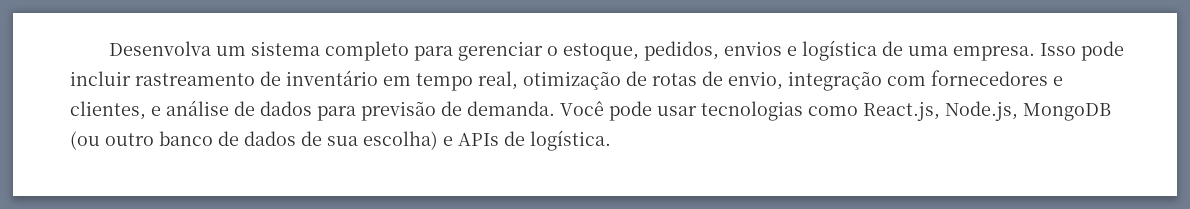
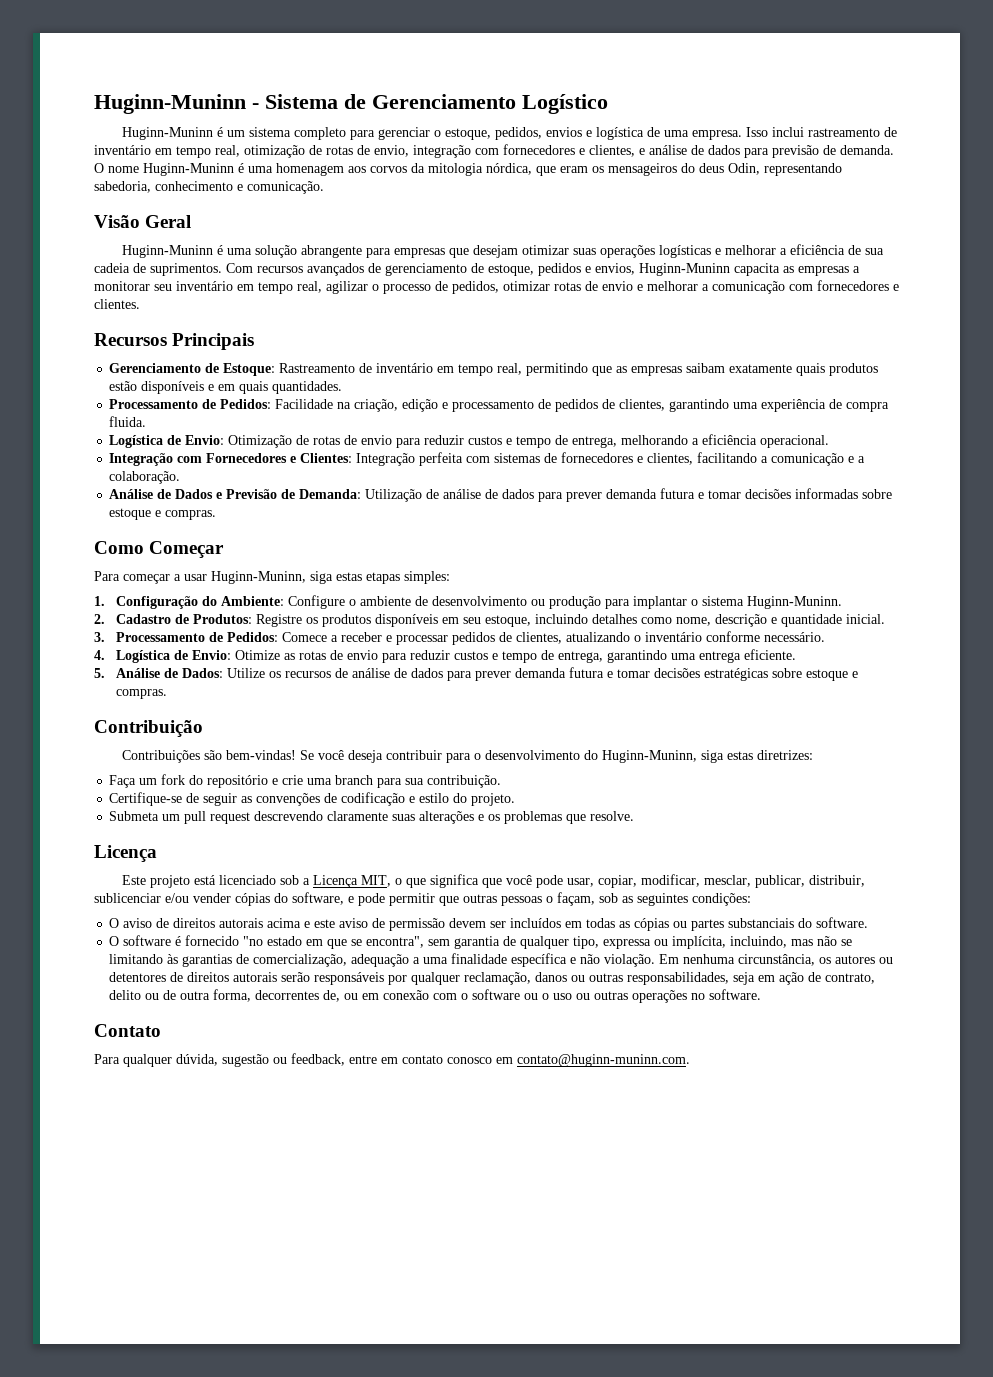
[109,41,212,56] Desenvolva -> [94,94,608,114] [121,127,223,140] Huginn-Muninn - Sistema de Gerenciamento Logístico // Huginn-Muninn é
[1081,41,1125,61] [70,71,131,86] pode incluir -> [771,127,804,137] inclui
[560,101,1111,121] [70,130,611,151] Você pode usar tecnologias como React.js, Node.js, MongoDB (ou outro banco de dados de sua escolha) e APIs de logística. -> [94,163,842,176] [94,181,324,194] [94,215,192,228] [121,244,884,258] [94,263,860,276] [94,280,899,294] [94,299,140,309] [94,333,255,350] [109,363,879,376] [109,381,343,394] [109,399,890,412] [109,416,147,427] [109,434,830,448] [109,452,866,466] [109,471,181,484] [109,488,893,502] [109,508,217,520] [94,541,225,558] [94,571,450,584] [94,595,843,609] [94,614,886,627] [94,631,826,645] [94,649,797,663] [94,667,859,681] [116,689,168,699] [94,720,203,737] [121,750,813,763] [109,774,502,788] [109,792,516,806] [109,811,635,824] [94,845,157,862] [121,874,865,888] [94,892,751,906] [109,917,869,931] [109,935,853,949] [109,953,894,967] [109,972,876,985] [109,989,762,1003] [94,1024,161,1037] [94,1053,690,1067] O nome Huginn-Muninn é uma homenagem aos corvos da mitologia nórdica, que eram os mensageiros do deus Odin, representando sabedoria, conhecimento e comunicação. // Visão Geral // Huginn-Muninn é uma solução abrangente para empresas que desejam otimizar suas operações logísticas e melhorar a eficiência de sua cadeia de suprimentos. Com recursos avançados de gerenciamento de estoque, pedidos e envios, Huginn-Muninn capacita as empresas a monitorar seu inventário em tempo real, agilizar o processo de pedidos, otimizar rotas de envio e melhorar a comunicação com fornecedores e clientes. // Recursos Principais // Gerenciamento de Estoque: Rastreamento de inventário em tempo real, permitindo que as empresas saibam exatamente quais produtos estão disponíveis e em quais quantidades. // Processamento de Pedidos: Facilidade na criação, edição e processamento de pedidos de clientes, garantindo uma experiência de compra fluida. // Logística de Envio: Otimização de rotas de envio para reduzir custos e tempo de entrega, melhorando a eficiência operacional. // Integração com Fornecedores e Clientes: Integração perfeita com sistemas de fornecedores e clientes, facilitando a comunicação e a colaboração. // Análise de Dados e Previsão de Demanda: Utilização de análise de dados para prever demanda futura e tomar decisões informadas sobre estoque e compras. // Como Começar // Para começar a usar Huginn-Muninn, siga estas etapas simples: // 1. Configuração do Ambiente: Configure o ambiente de desenvolvimento ou produção para implantar o sistema Huginn-Muninn. // 2. Cadastro de Produtos: Registre os produtos disponíveis em seu estoque, incluindo detalhes como nome, descrição e quantidade inicial. // 3. Processamento de Pedidos: Comece a receber e processar pedidos de clientes, atualizando o inventário conforme necessário. // 4. Logística de Envio: Otimize as rotas de envio para reduzir custos e tempo de entrega, garantindo uma entrega eficiente. // 5. Análise de Dados: Utilize os recursos de análise de dados para prever demanda futura e tomar decisões estratégicas sobre estoque e compras. // Contribuição // Contribuições são bem-vindas! Se você deseja contribuir para o desenvolvimento do Huginn-Muninn, siga estas diretrizes: // Faça um fork do repositório e crie uma branch para sua contribuição. // Certifique-se de seguir as convenções de codificação e estilo do projeto. // Submeta um pull request descrevendo claramente suas alterações e os problemas que resolve. // Licença // Este projeto está licenciado sob a Licença MIT, o que significa que você pode usar, copiar, modificar, mesclar, publicar, distribuir, sublicenciar e/ou vender cópias do software, e pode permitir que outras pessoas o façam, sob as seguintes condições: // O aviso de direitos autorais acima e este aviso de permissão devem ser incluídos em todas as cópias ou partes substanciais do software. // O software é fornecido "no estado em que se encontra", sem garantia de qualquer tipo, expressa ou implícita, incluindo, mas não se limitando às garantias de comercialização, adequação a uma finalidade específica e não violação. Em nenhuma circunstância, os autores ou detentores de direitos autorais serão responsáveis por qualquer reclamação, danos ou outras responsabilidades, seja em ação de contrato, delito ou de outra forma, decorrentes de, ou em conexão com o software ou o uso ou outras operações no software. // Contato // Para qualquer dúvida, sugestão ou feedback, entre em contato conosco em contato@huginn-muninn.com.

